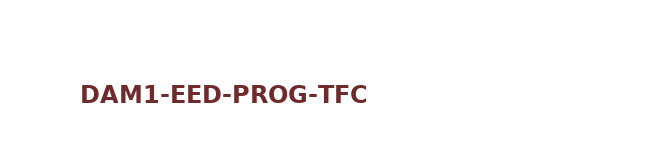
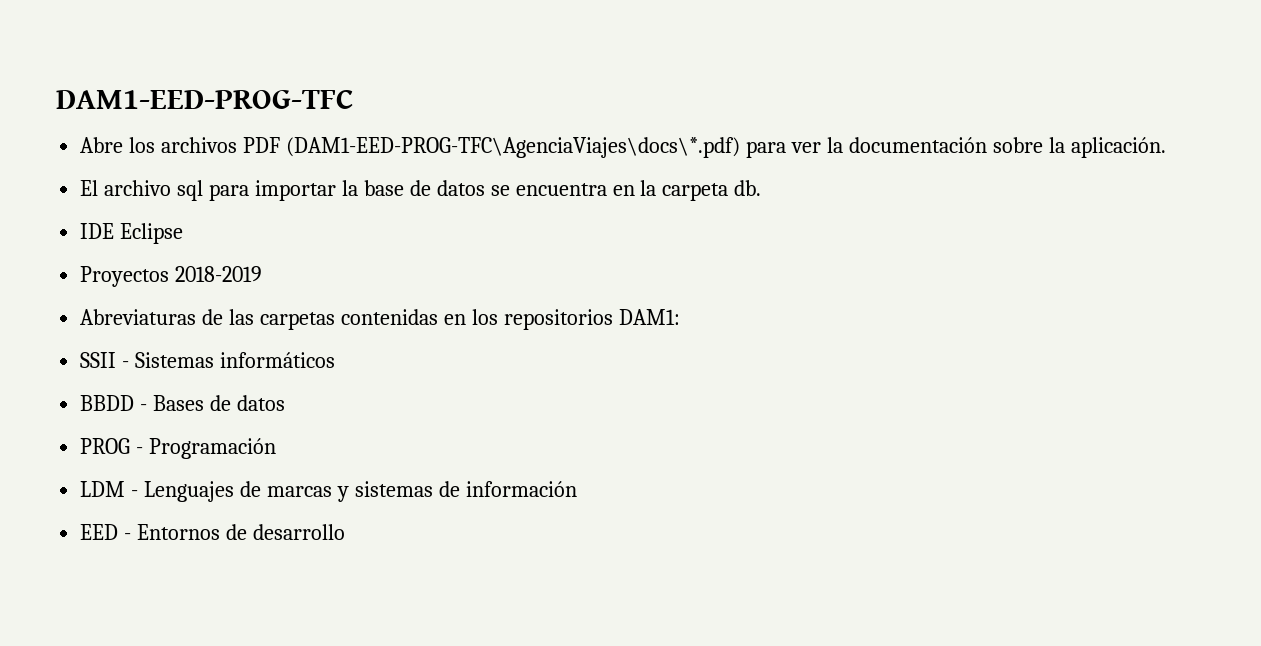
(368, 94) none -> [80,137,1166,158] [80,180,762,201] [80,223,184,244] [80,266,263,287] [80,309,680,330] [80,352,336,368] [80,395,285,411] [80,438,277,459] [80,481,577,502] [80,524,345,540] // Abre los archivos PDF (DAM1-EED-PROG-TFC\AgenciaViajes\docs\*.pdf) para ver la documentación sobre la aplicación. // El archivo sql para importar la base de datos se encuentra en la carpeta db. // IDE Eclipse // Proyectos 2018-2019 // Abreviaturas de las carpetas contenidas en los repositorios DAM1: // SSII - Sistemas informáticos // BBDD - Bases de datos // PROG - Programación // LDM - Lenguajes de marcas y sistemas de información // EED - Entornos de desarrollo

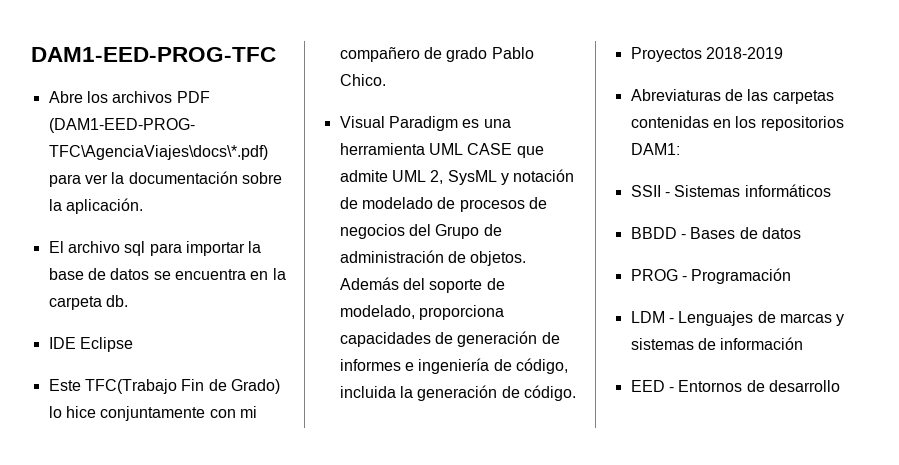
(184, 233) none -> [48,379,280,394] [48,406,257,421] [339,47,534,62] [339,74,386,86] [339,116,511,131] [339,143,544,158] [339,169,575,185] [339,197,547,212] [339,224,502,239] [339,250,527,266] [339,277,505,293] [339,305,504,320] [339,331,560,347] [339,358,568,374] [339,385,576,401] // Este TFC(Trabajo Fin de Grado) lo hice conjuntamente con mi compañero de grado Pablo Chico. // Visual Paradigm es una herramienta UML CASE que admite UML 2, SysML y notación de modelado de procesos de negocios del Grupo de administración de objetos. Además del soporte de modelado, proporciona capacidades de generación de informes e ingeniería de código, incluida la generación de código.

